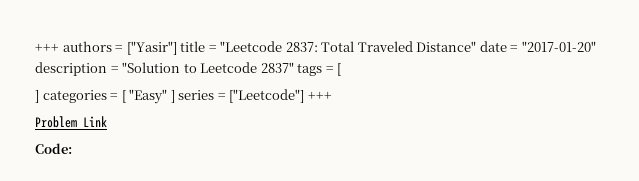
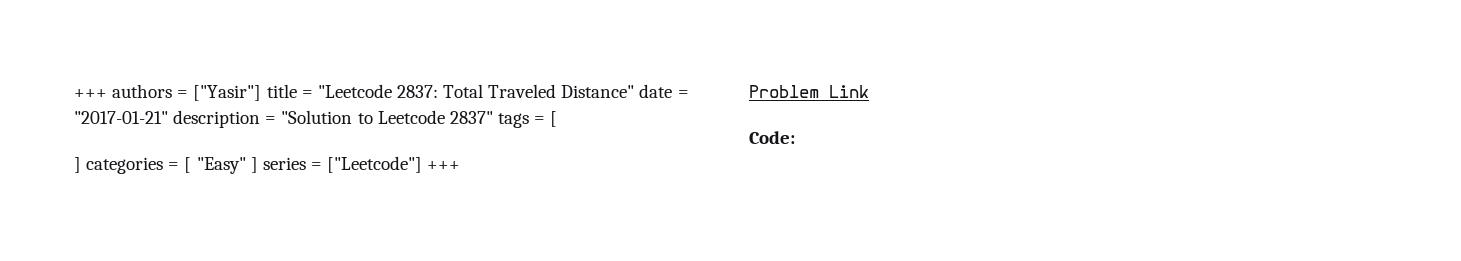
[521,41,596,52] "2017-01-20" -> [74,111,168,124] "2017-01-21"

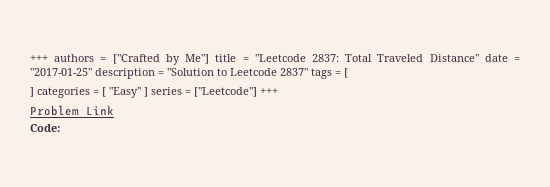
[193,85,262,101] ["Yasir"] -> [112,54,210,65] ["Crafted by Me"]
[74,111,168,124] "2017-01-21" -> [30,68,92,76] "2017-01-25"

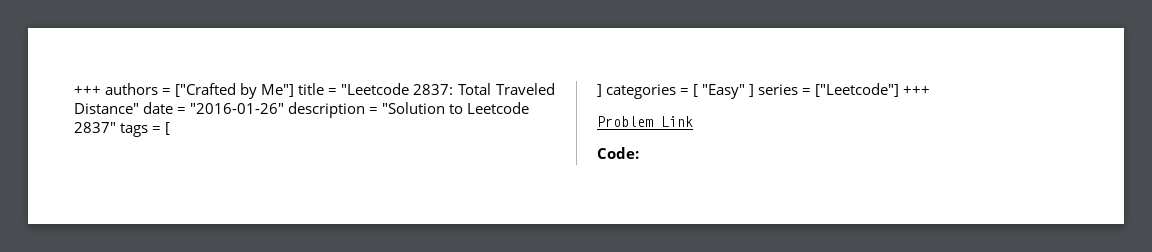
[30,68,92,76] "2017-01-25" -> [190,103,285,114] "2016-01-26"

